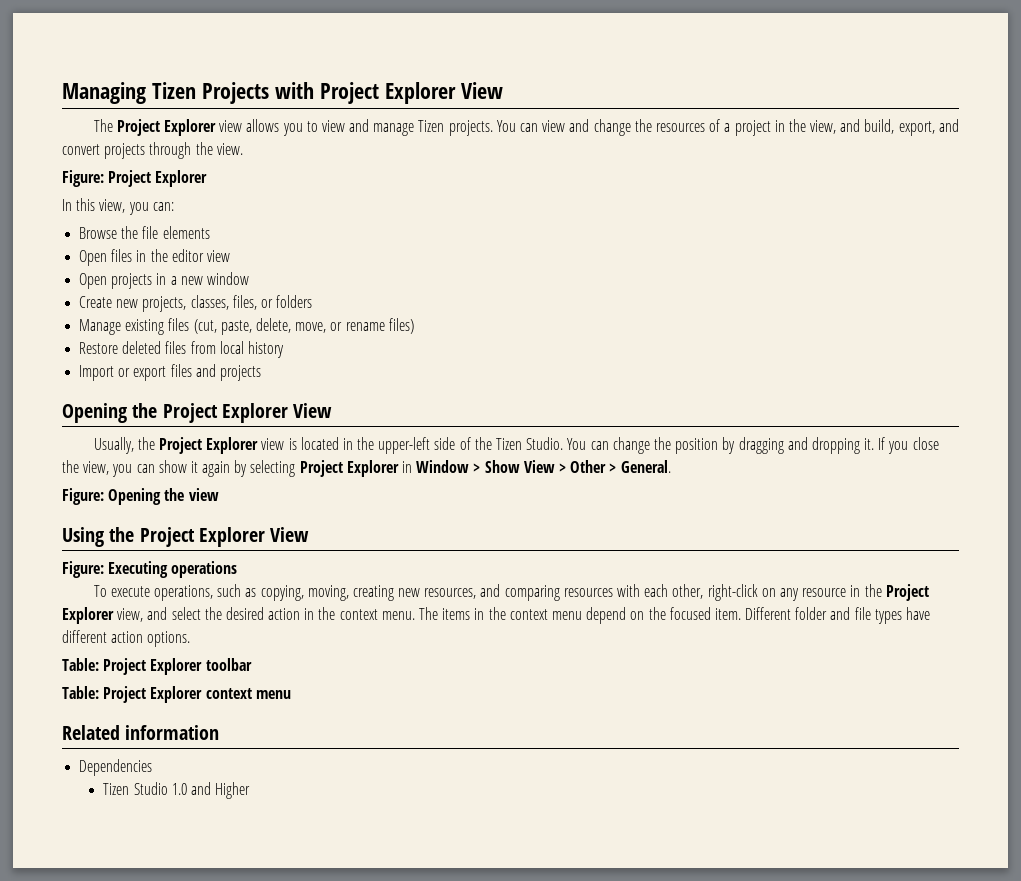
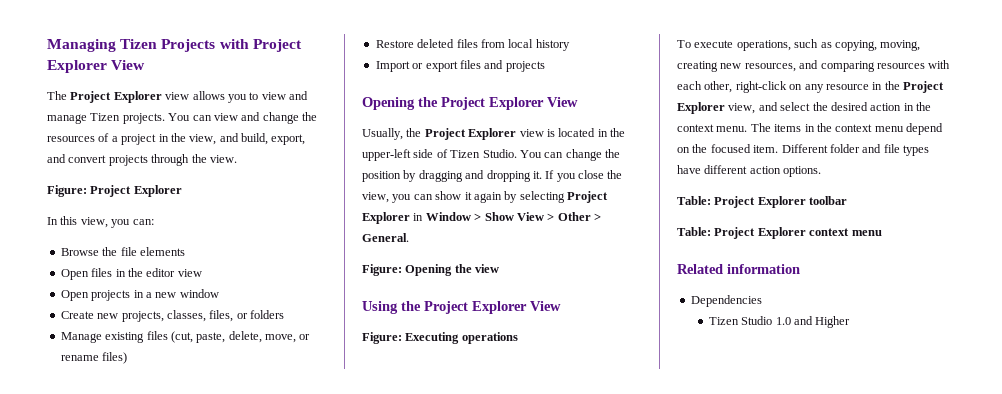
[474,437,492,450] the -> (448, 153) none

